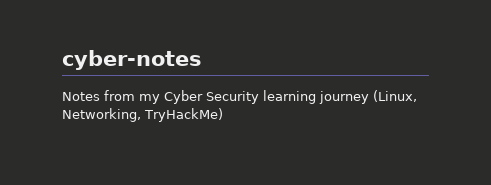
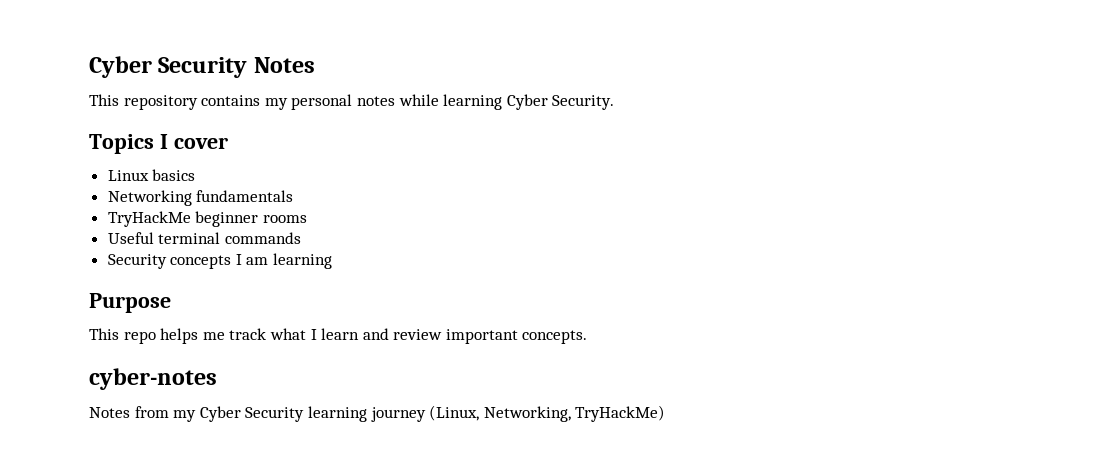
(62, 60) none -> [89,56,315,78] [89,94,615,110] [89,134,228,154] [107,169,196,181] [107,190,294,206] [107,211,307,227] [107,232,301,244] [107,253,333,269] [89,293,171,313] [89,328,588,344] Cyber Security Notes // This repository contains my personal notes while learning Cyber Security. // Topics I cover // Linux basics // Networking fundamentals // TryHackMe beginner rooms // Useful terminal commands // Security concepts I am learning // Purpose // This repo helps me track what I learn and review important concepts. //

